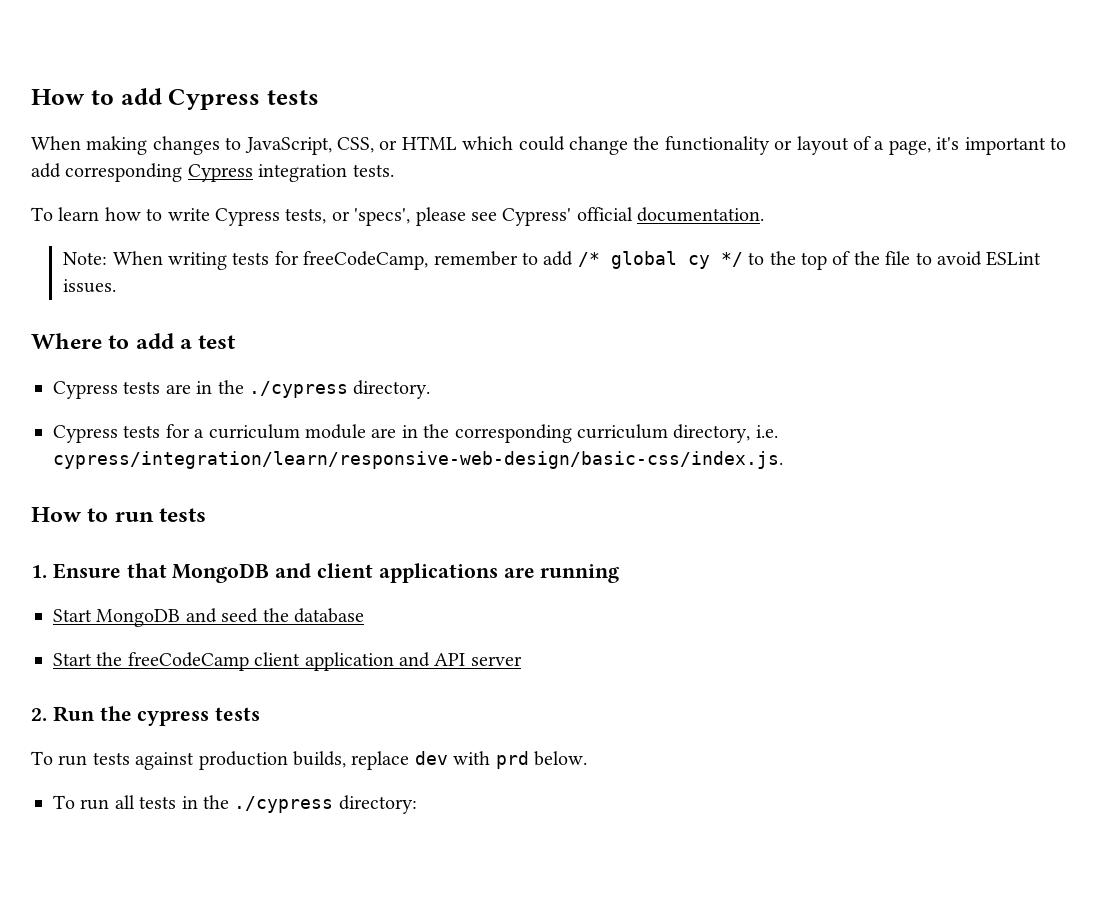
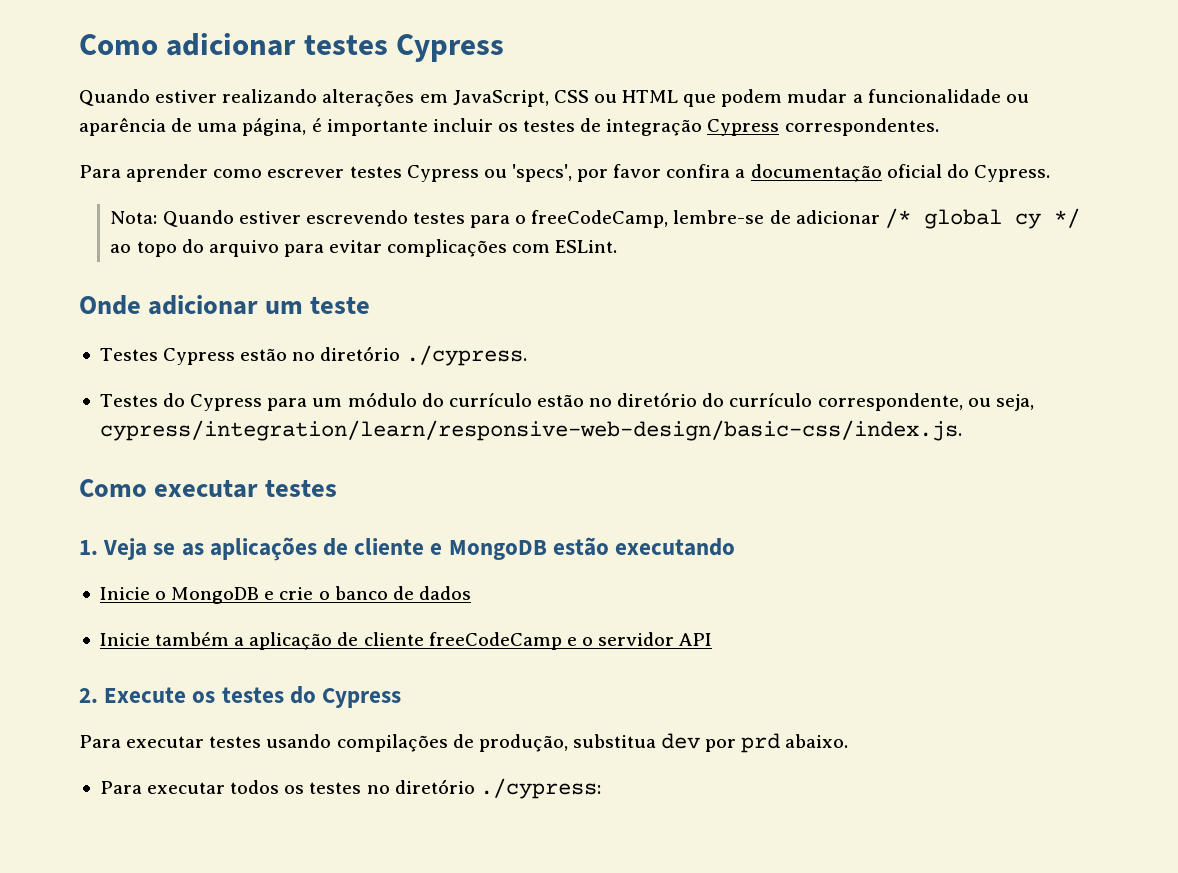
[31,88,319,110] [31,136,1066,155] [31,163,394,182] [31,207,765,226] [63,251,1042,270] [63,279,117,293] [31,333,237,349] [53,380,431,399] [53,424,778,443] [53,451,783,469] [31,507,207,522] [31,563,620,583] [53,608,364,627] [53,652,430,671] How to add Cypress tests // When making changes to JavaScript, CSS, or HTML which could change the functionality or layout of a page, it's important to add corresponding Cypress integration tests. // To learn how to write Cypress tests, or 'specs', please see Cypress' official documentation. // Note: When writing tests for freeCodeCamp, remember to add /* global cy */ to the top of the file to avoid ESLint issues. // Where to add a test // Cypress tests are in the ./cypress directory. // Cypress tests for a curriculum module are in the corresponding curriculum directory, i.e. cypress/integration/learn/responsive-web-design/basic-css/index.js. // How to run tests // 1. Ensure that MongoDB and client applications are running // Start MongoDB and seed the database // Start the freeCodeCamp client application and -> [79,33,505,62] [79,89,1029,107] [79,118,939,136] [79,164,1050,182] [110,208,1080,229] [110,239,618,257] [79,295,371,315] [99,345,527,366] [99,392,1034,411] [99,420,962,441] [79,479,338,498] [79,537,736,561] [99,586,471,604] [99,632,675,650] Como adicionar testes Cypress // Quando estiver realizando alterações em JavaScript, CSS ou HTML que podem mudar a funcionalidade ou aparência de uma página, é importante incluir os testes de integração Cypress correspondentes. // Para aprender como escrever testes Cypress ou 'specs', por favor confira a documentação oficial do Cypress. // Nota: Quando estiver escrevendo testes para o freeCodeCamp, lembre-se de adicionar /* global cy */ ao topo do arquivo para evitar complicações com ESLint. // Onde adicionar um teste // Testes Cypress estão no diretório ./cypress. // Testes do Cypress para um módulo do currículo estão no diretório do currículo correspondente, ou seja, cypress/integration/learn/responsive-web-design/basic-css/index.js. // Como executar testes // 1. Veja se as aplicações de cliente e MongoDB estão executando // Inicie o MongoDB e crie o banco de dados // Inicie também a aplicação de cliente freeCodeCamp e o servidor
[470,656,522,666] server -> (713, 639) none
[52,706,261,726] [31,751,587,770] [53,795,417,814] Run the cypress tests // To run tests against production builds, replace dev with prd below. // To run all tests in the ./cypress directory: -> [104,686,402,708] [79,733,849,753] [99,778,601,799] Execute os testes do Cypress // Para executar testes usando compilações de produção, substitua dev por prd abaixo. // Para executar todos os testes no diretório ./cypress:

